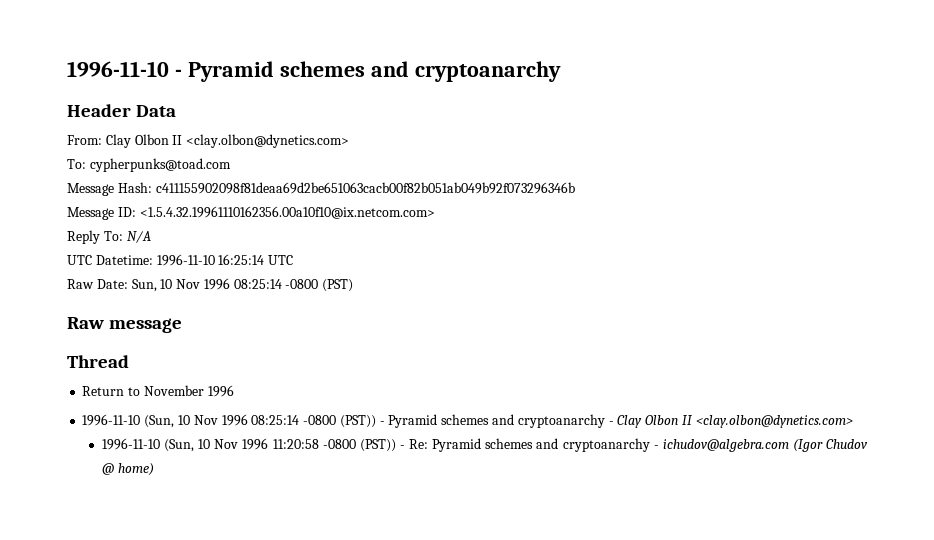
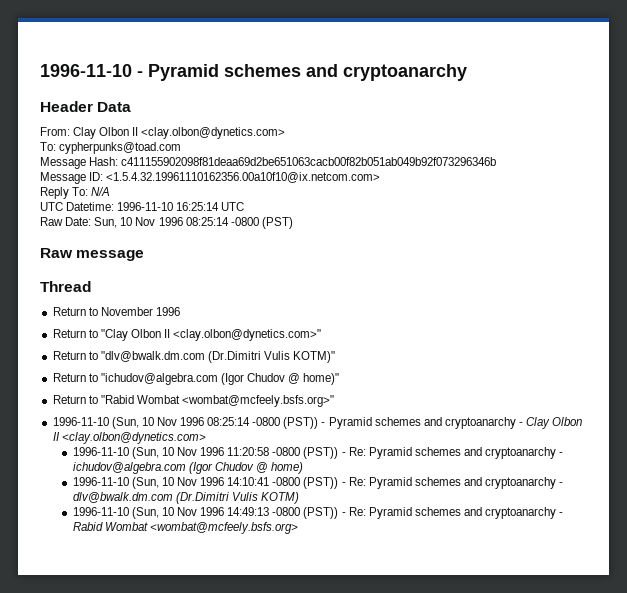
(234, 391) none -> [52,329,322,341] [52,351,336,363] [52,373,340,385] [52,395,335,407] // Return to "Clay Olbon II <clay.olbon@dynetics.com>" // Return to "dlv@bwalk.dm.com (Dr.Dimitri Vulis KOTM)" // Return to "ichudov@algebra.com (Igor Chudov @ home)" // Return to "Rabid Wombat <wombat@mcfeely.bsfs.org>"
(154, 469) none -> [72,477,564,489] [72,492,300,504] [72,507,564,519] [72,522,298,534] // 1996-11-10 (Sun, 10 Nov 1996 14:10:41 -0800 (PST)) - Re: Pyramid schemes and cryptoanarchy - dlv@bwalk.dm.com (Dr.Dimitri Vulis KOTM) // 1996-11-10 (Sun, 10 Nov 1996 14:49:13 -0800 (PST)) - Re: Pyramid schemes and cryptoanarchy - Rabid Wombat <wombat@mcfeely.bsfs.org>

